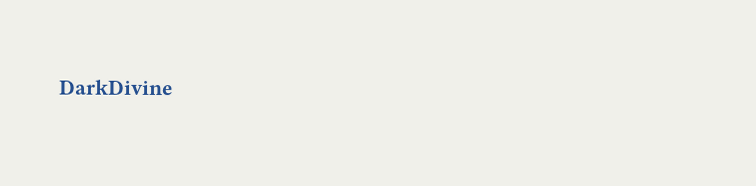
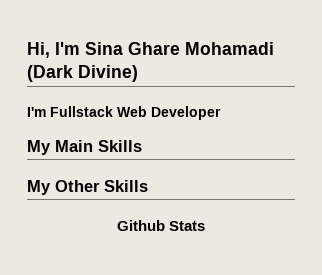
[58,79,174,96] DarkDivine -> [27,42,274,58] [27,65,138,82] [27,106,221,120] [27,140,142,155] [27,180,148,195] [116,220,206,231] Hi, I'm Sina Ghare Mohamadi (Dark Divine) // I'm Fullstack Web Developer // My Main Skills // My Other Skills // Github Stats

